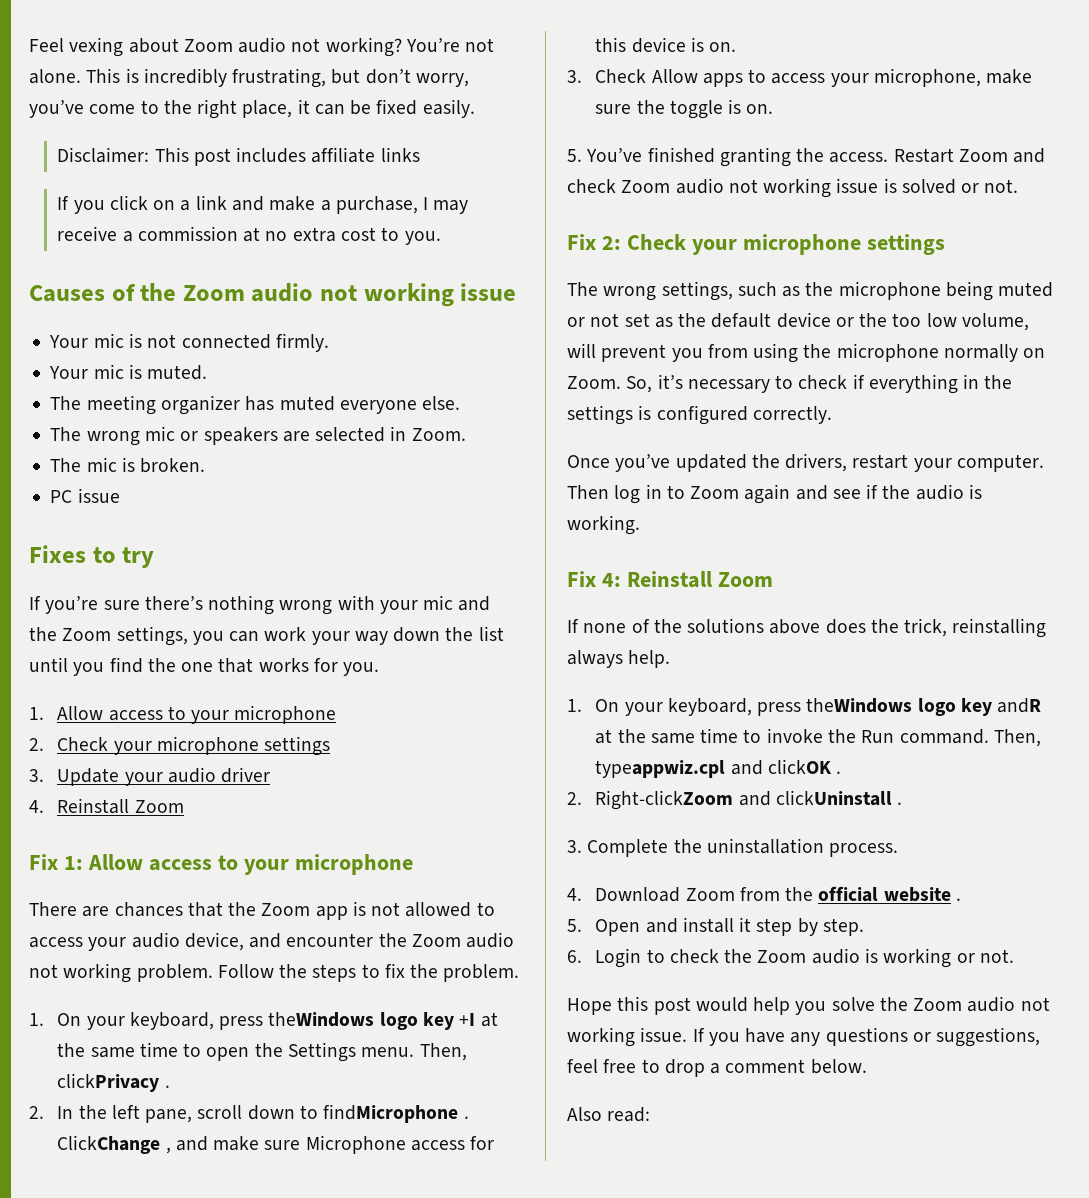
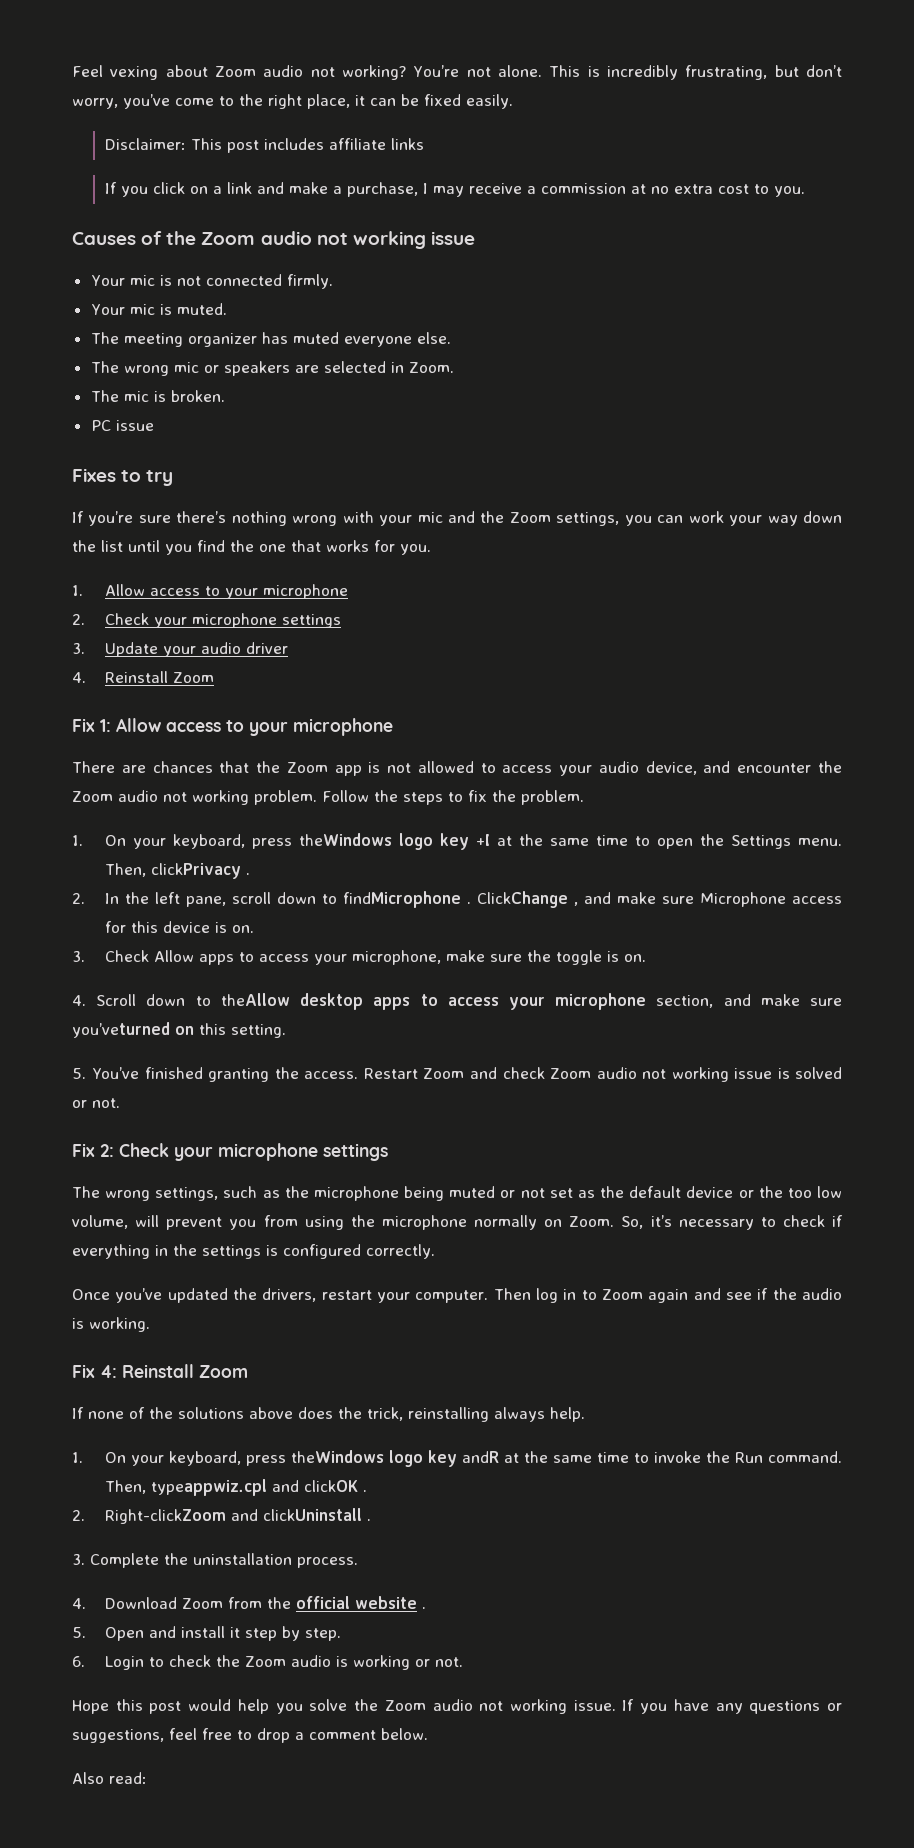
(774, 109) none -> [72,993,842,1010] [72,1022,286,1038] // 4. Scroll down to theAllow desktop apps to access your microphone section, and make sure you’veturned on this setting.

